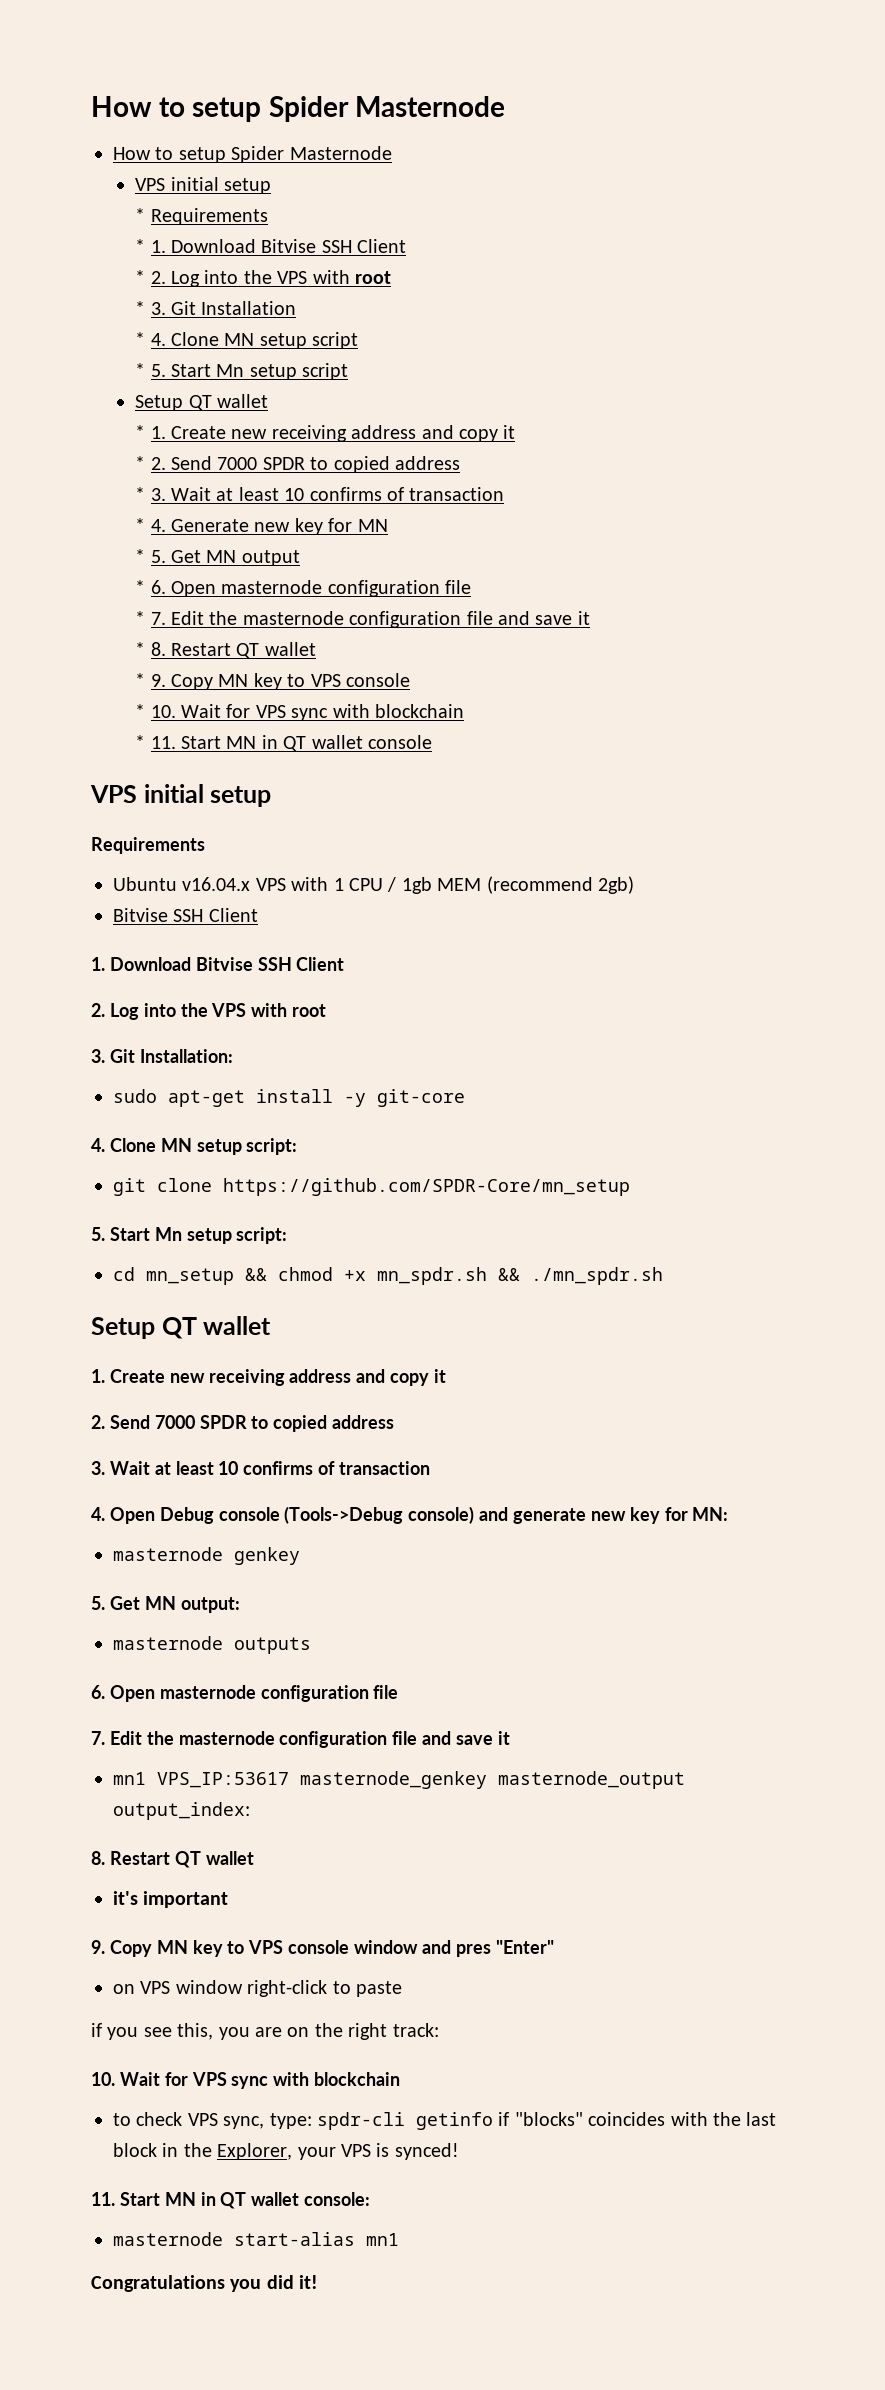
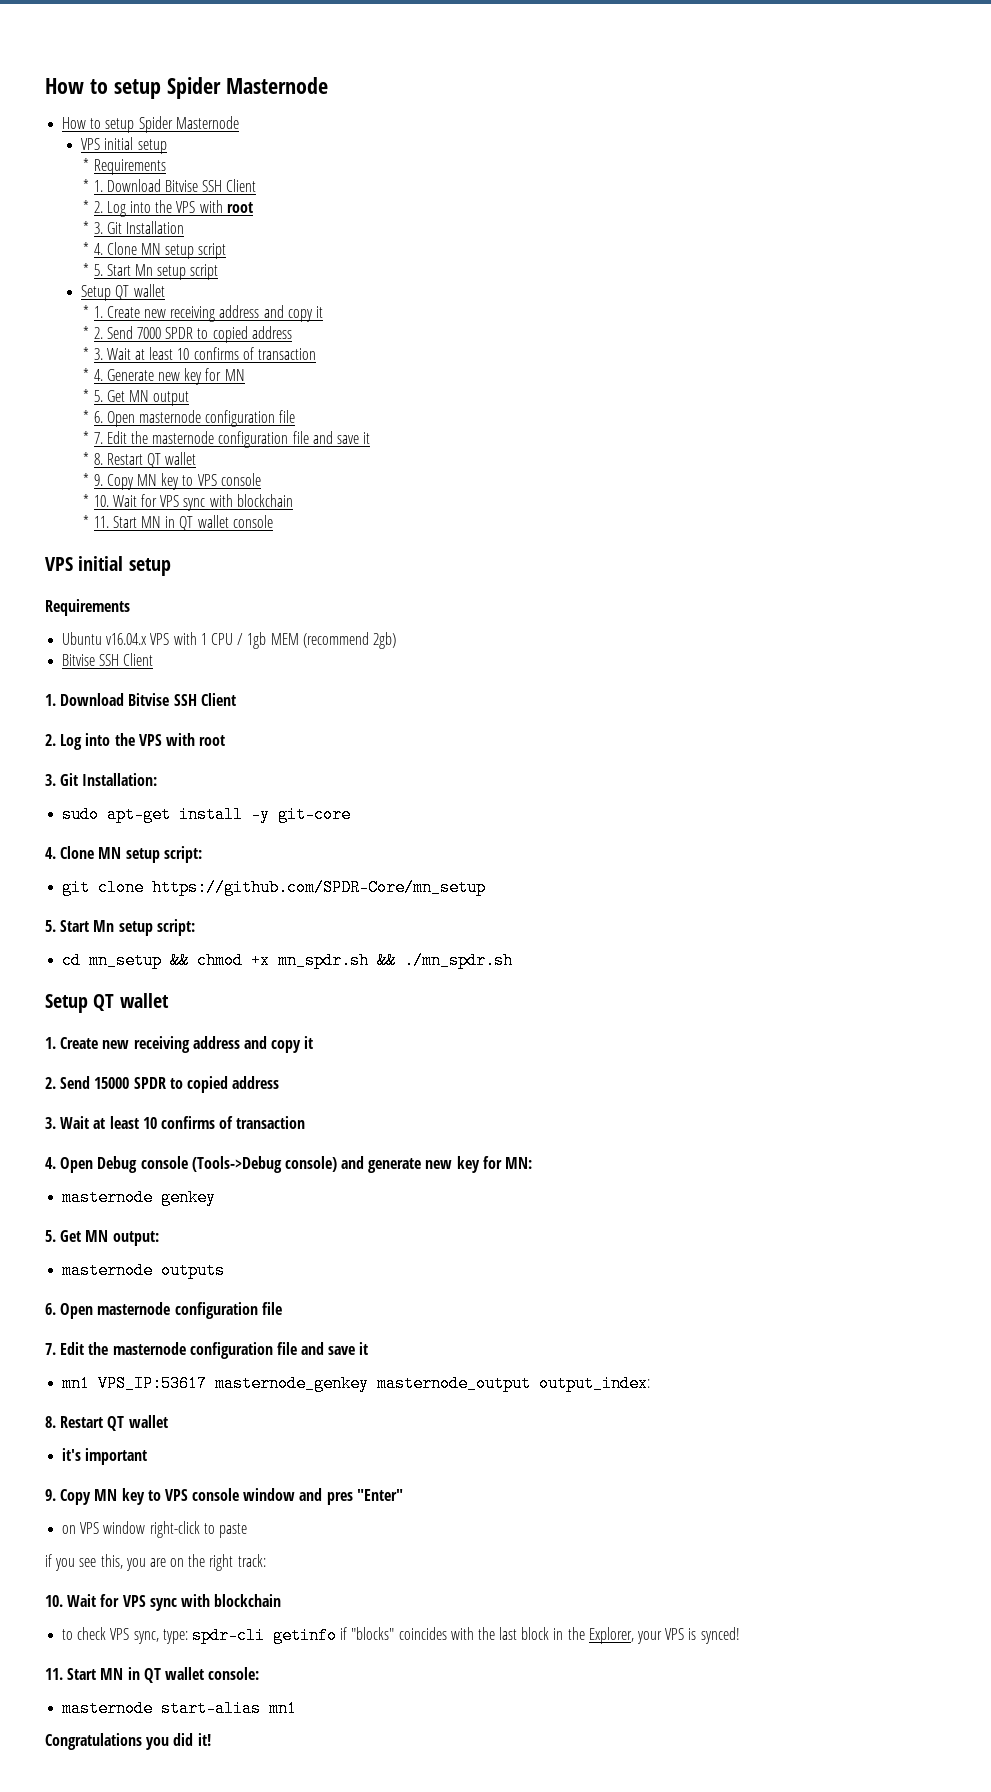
[154,1415,195,1429] 7000 -> [94,1077,130,1089] 15000

